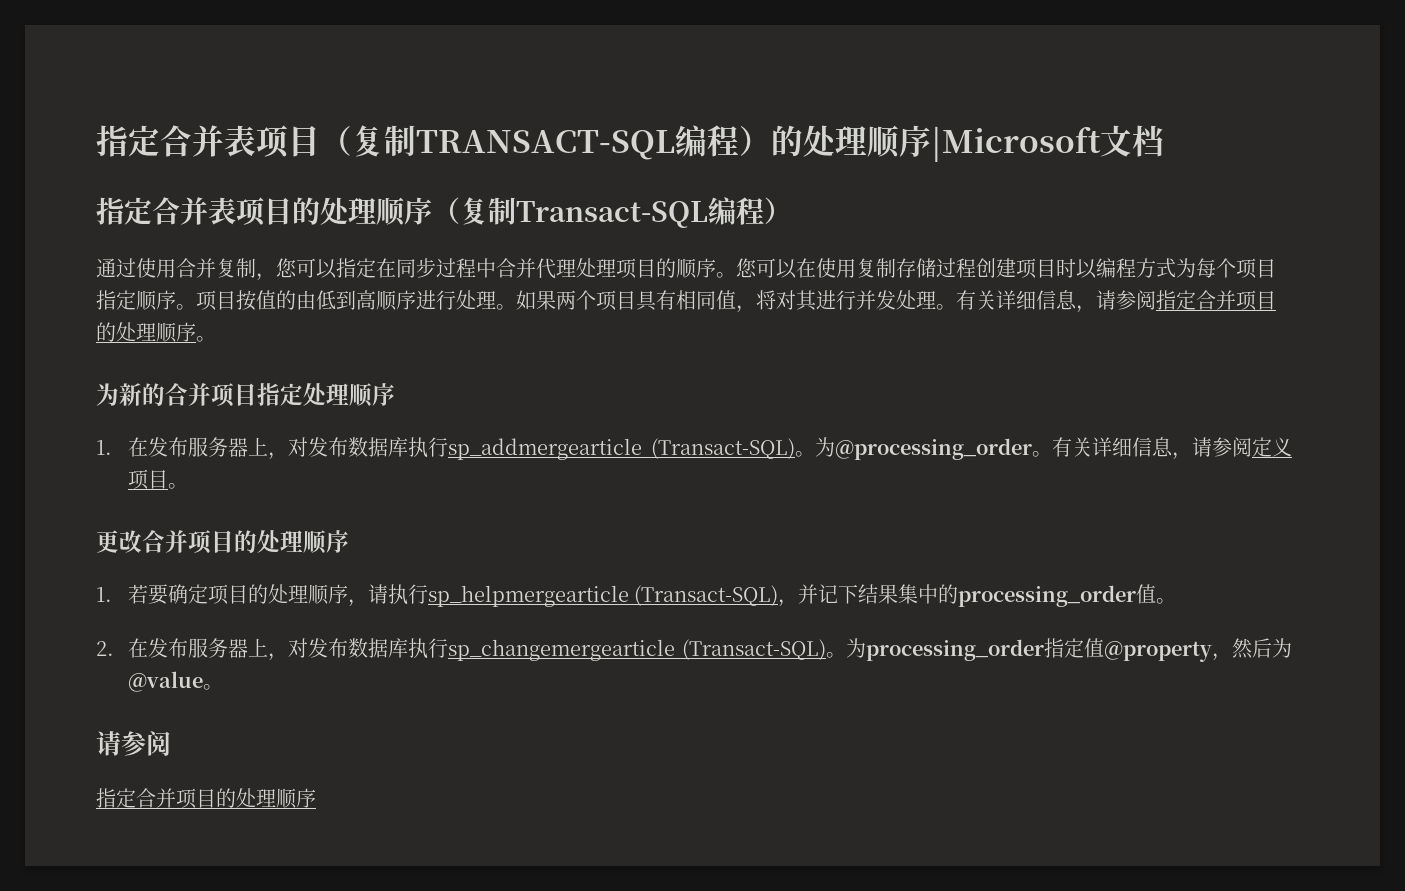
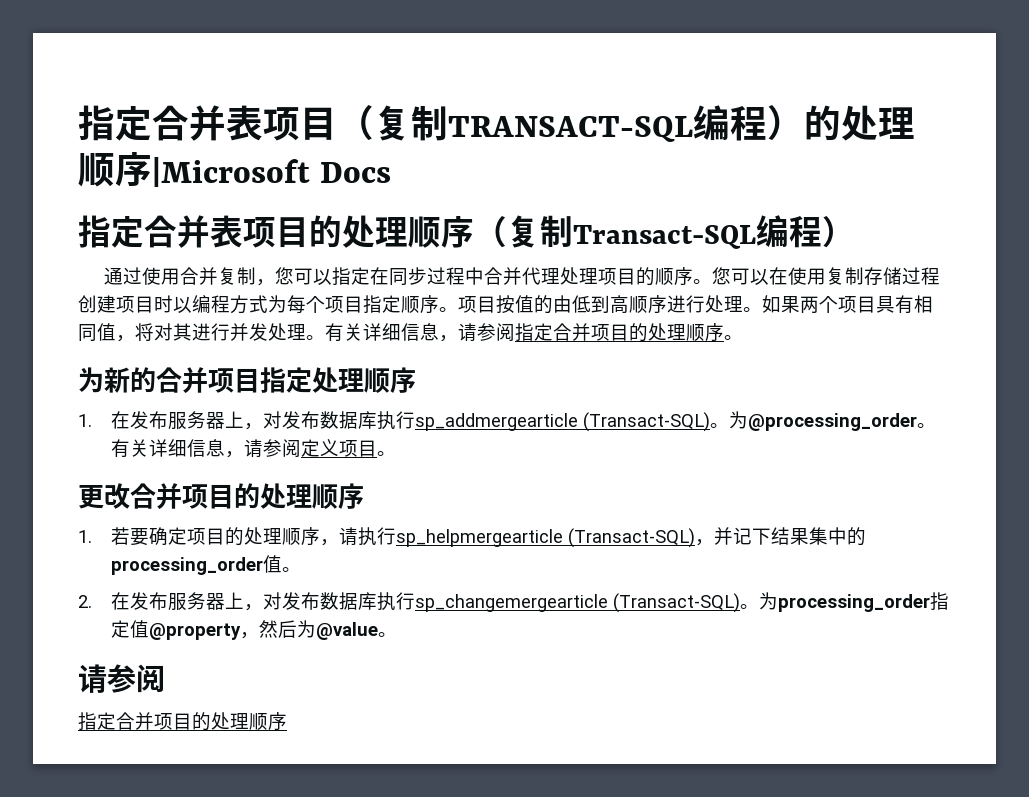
[1100,125,1164,157] 文档 -> [319,162,391,183] Docs

